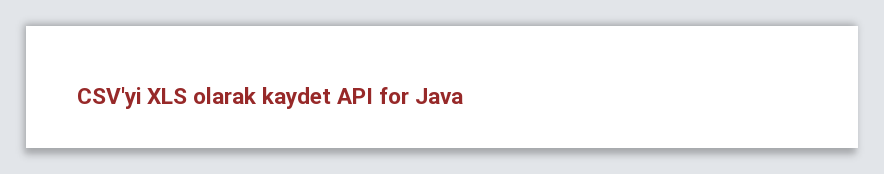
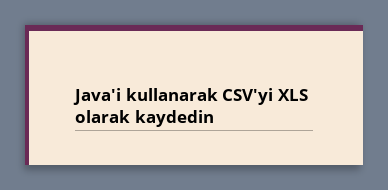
(77, 98) none -> [73,88,218,105] Java'i kullanarak
[262,87,464,109] kaydet API for Java -> [134,110,214,127] kaydedin

